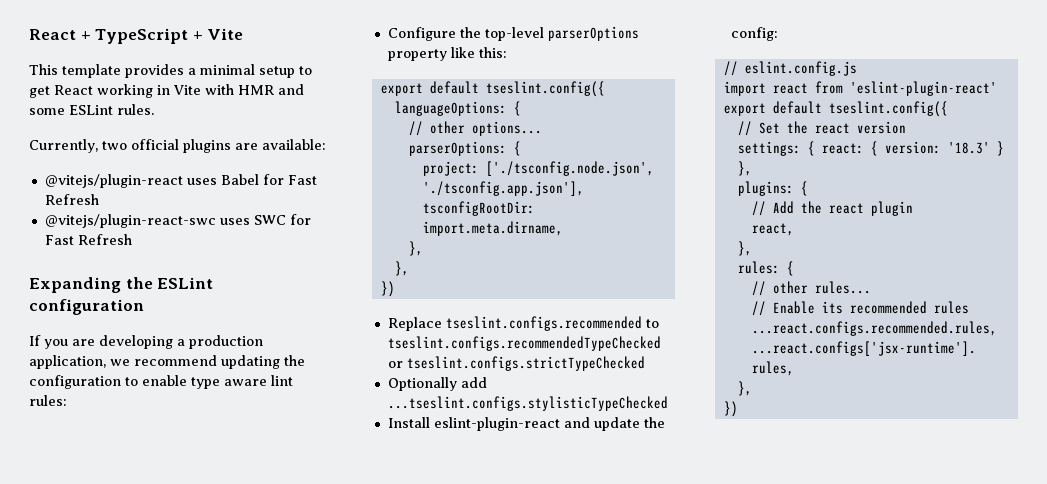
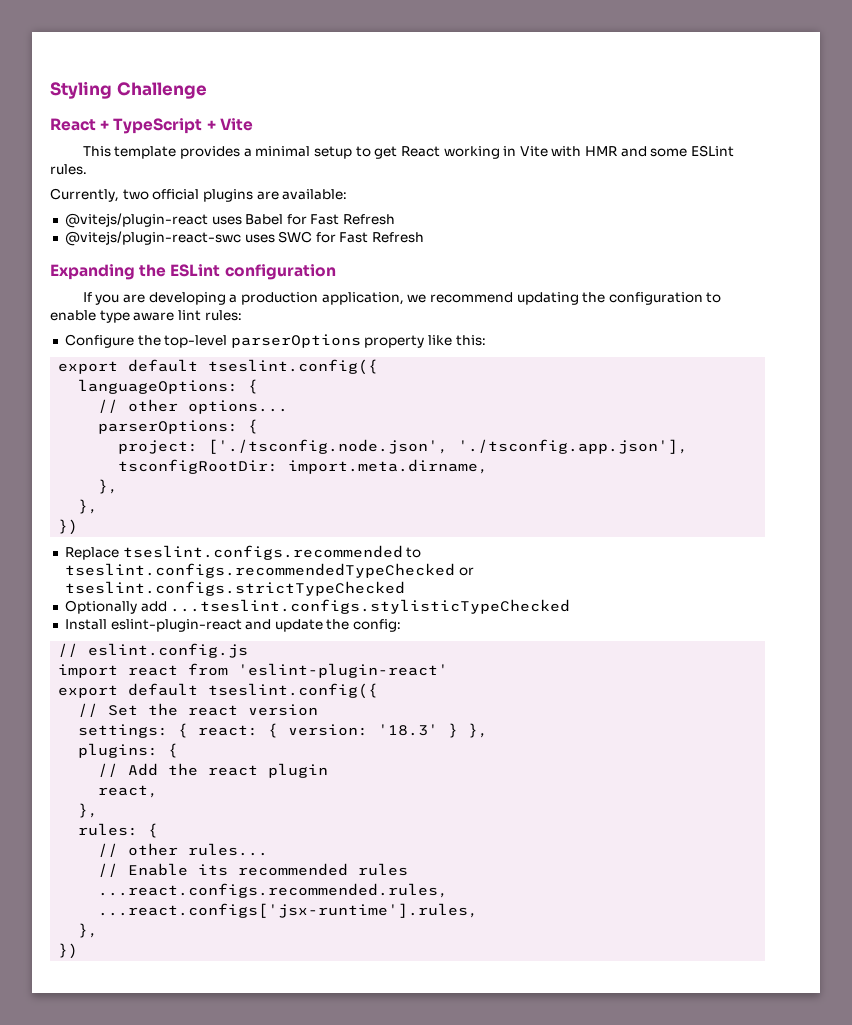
(29, 34) none -> [50,81,207,99] Styling Challenge //

